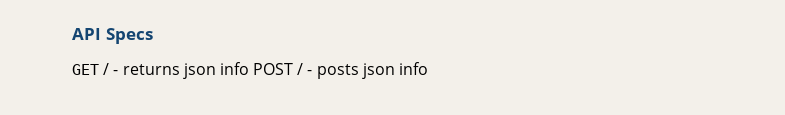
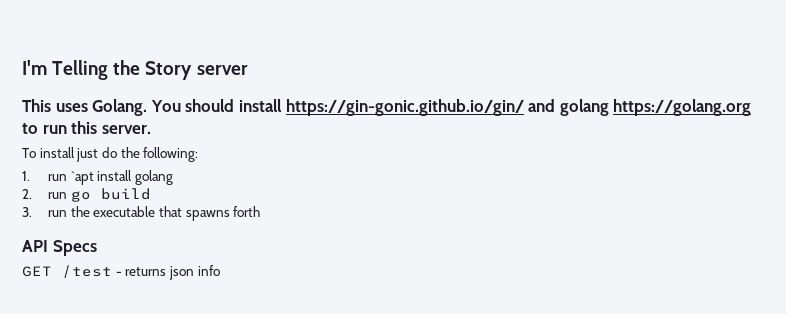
(72, 34) none -> [22,60,248,80] [22,99,752,116] [22,121,151,134] [22,147,199,162] [22,170,173,185] [22,188,151,202] [22,206,261,221] I'm Telling the Story server // This uses Golang. You should install https://gin-gonic.github.io/gin/ and golang https://golang.org to run this server. // To install just do the following: // 1. run `apt install golang // 2. run go build // 3. run the executable that spawns forth //
[103,63,110,75] / -> [62,265,112,278] /test
[253,62,429,79] POST / - posts json info -> (220, 270) none

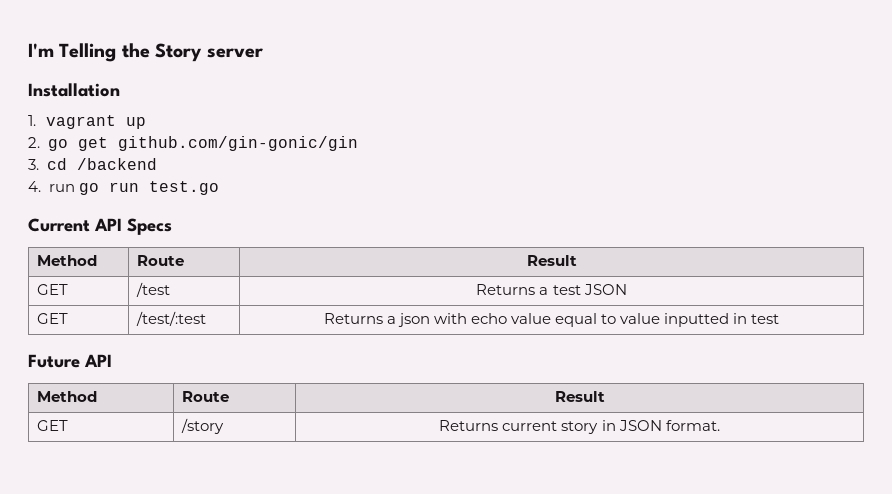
[22,99,752,116] [22,121,151,134] [22,147,199,162] [22,170,173,185] [22,188,151,202] [22,206,261,221] [22,240,97,256] [22,265,220,280] This uses Golang. You should install https://gin-gonic.github.io/gin/ and golang https://golang.org to run this server. // To install just do the following: // 1. run `apt install golang // 2. run go build // 3. run the executable that spawns forth // API Specs // GET /test - returns json info -> [28,83,120,97] [28,115,147,129] [28,136,358,151] [28,158,157,170] [28,181,219,195] [28,218,172,235] [36,255,97,266] [136,255,184,266] [526,255,577,266] [36,284,68,295] [135,282,170,297] [476,284,627,295] [36,313,68,324] [135,311,206,326] [323,313,780,327] [28,354,112,368] [36,391,97,402] [181,391,229,402] [554,391,605,402] [36,420,68,431] [180,418,224,434] [439,420,720,434] Installation // 1. vagrant up // 2. go get github.com/gin-gonic/gin // 3. cd /backend // 4. run go run test.go // Current API Specs // Method | Route | Result // GET | /test | Returns a test JSON // GET | /test/:test | Returns a json with echo value equal to value inputted in test // Future API // Method | Route | Result // GET | /story | Returns current story in JSON format.

